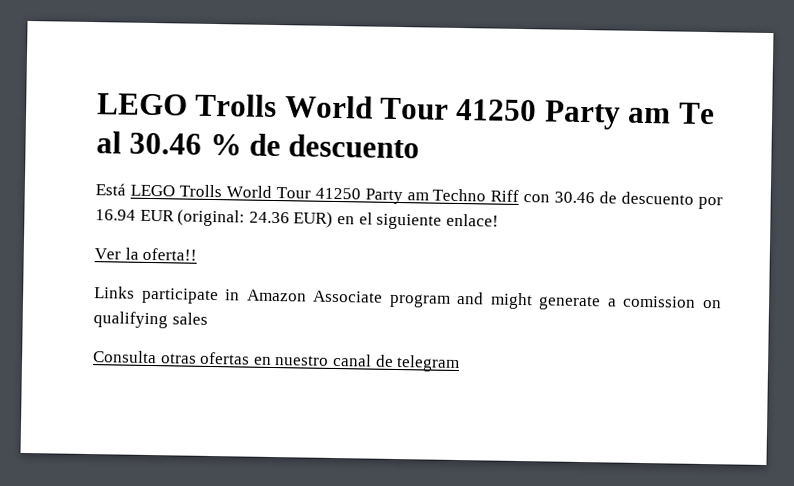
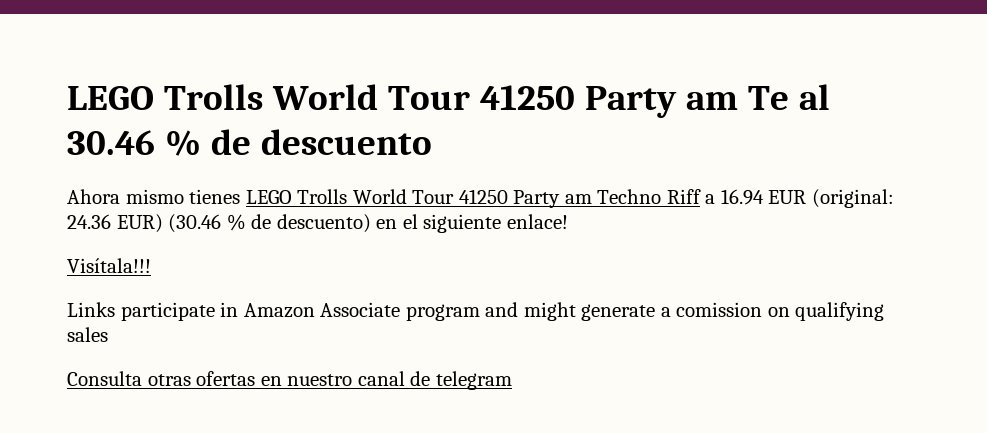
[95,183,126,196] Está -> [67,189,241,204] Ahora mismo tienes
[523,191,724,210] con 30.46 de descuento por -> [705,194,716,204] a
(334, 219) none -> [168,214,371,233] (30.46 % de descuento)
[94,247,198,261] Ver la oferta!! -> [67,258,151,273] Visítala!!!

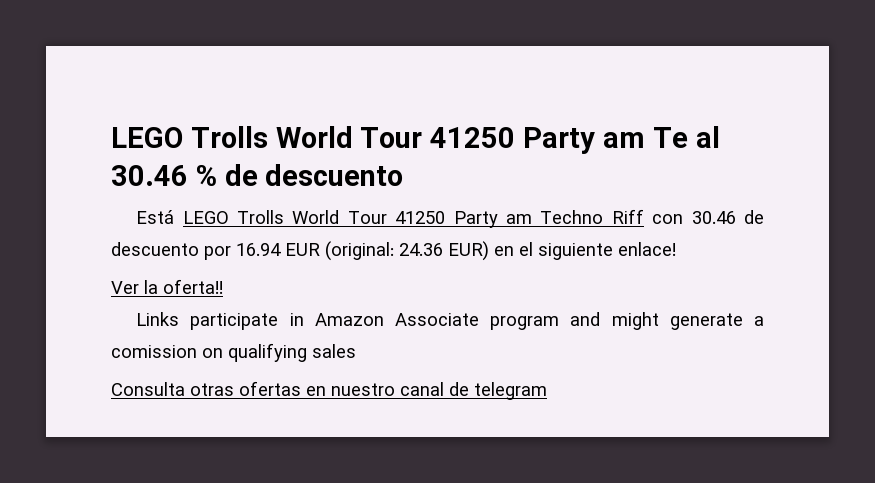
[67,189,241,204] Ahora mismo tienes -> [136,210,175,224] Está
[705,194,716,204] a -> [652,210,765,224] [111,242,231,260] con 30.46 de descuento por
[168,214,371,233] (30.46 % de descuento) -> (489, 251) none
[67,258,151,273] Visítala!!! -> [111,279,223,294] Ver la oferta!!

